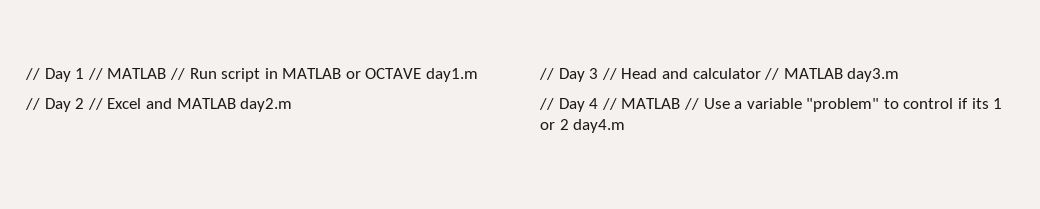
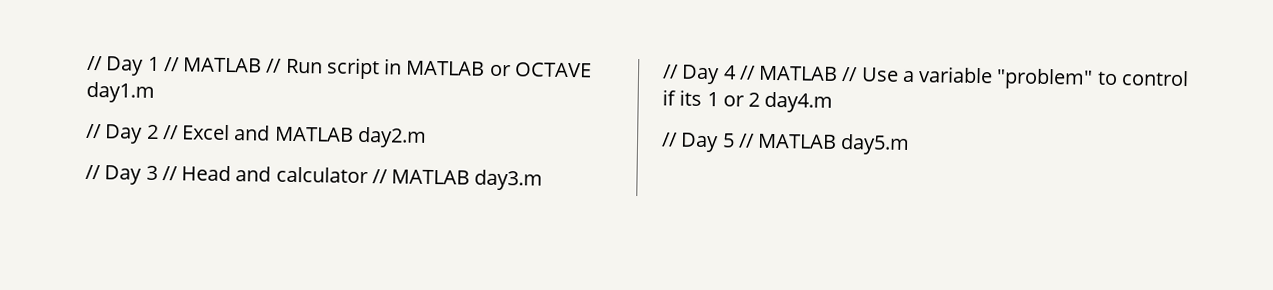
(626, 126) none -> [661,132,911,156] // // Day 5 // MATLAB day5.m

